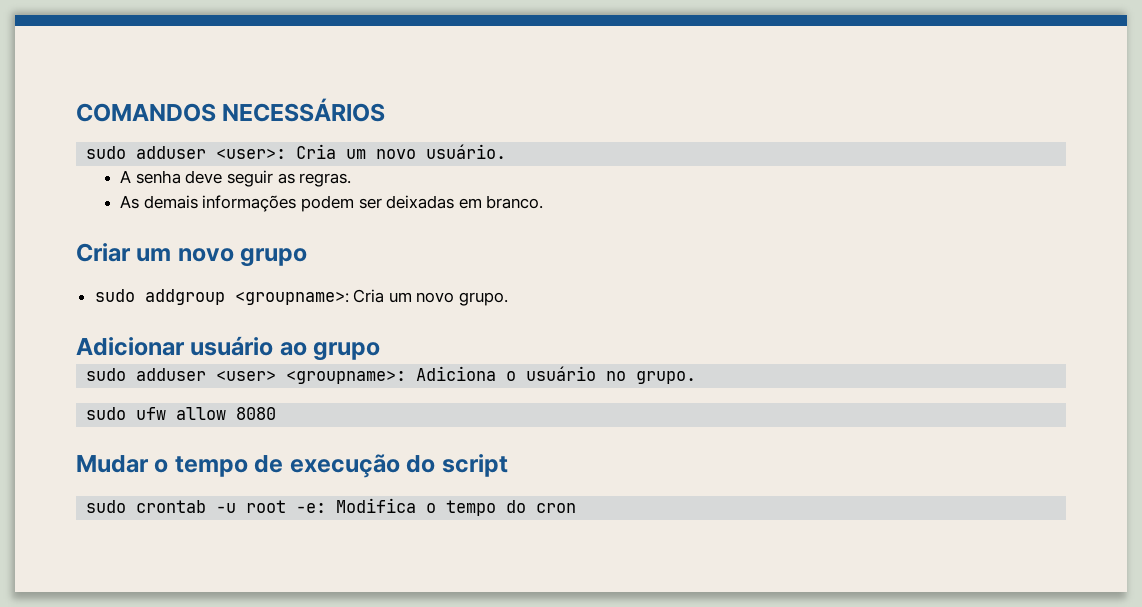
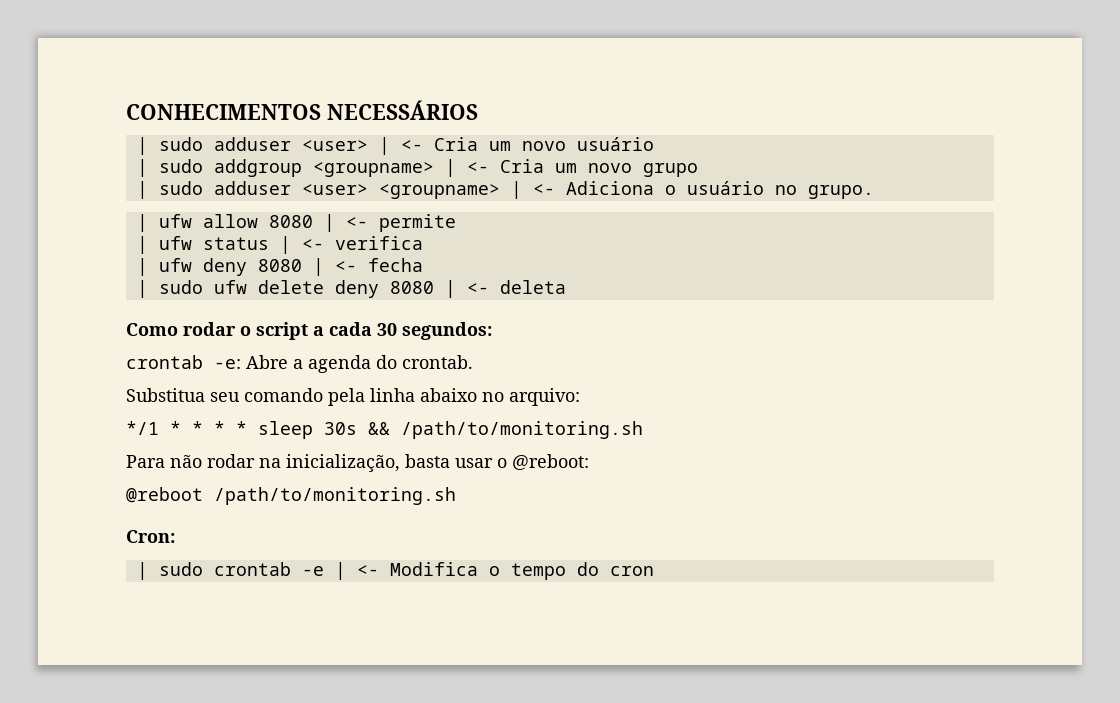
[76,103,216,122] COMANDOS -> [126,104,321,120] CONHECIMENTOS
[86,144,507,159] [120,170,352,187] [120,195,544,212] [76,243,308,267] [94,289,509,306] [76,336,381,361] [86,368,407,384] sudo adduser <user>: Cria um novo usuário. // A senha deve seguir as regras. // As demais informações podem ser deixadas em branco. // Criar um novo grupo // sudo addgroup <groupname>: Cria um novo grupo. // Adicionar usuário ao grupo // sudo adduser <user> <groupname>: -> [136,137,654,155] [136,159,698,177] [136,181,555,199] | sudo adduser <user> | <- Cria um novo usuário // | sudo addgroup <groupname> | <- Cria um novo grupo // | sudo adduser <user> <groupname> | <-
[86,407,127,420] sudo -> [136,214,148,232] |
[76,454,508,478] [86,500,327,513] // Mudar o tempo de execução do script // sudo crontab -u root -e: -> [323,214,456,232] [136,236,423,254] [136,258,423,276] [136,280,566,298] [126,322,492,340] [126,355,473,373] [126,388,580,406] [126,421,643,439] [126,454,589,472] [126,487,456,505] [126,530,175,543] [136,562,379,580] | <- permite // | ufw status | <- verifica // | ufw deny 8080 | <- fecha // | sudo ufw delete deny 8080 | <- deleta // Como rodar o script a cada 30 segundos: // crontab -e: Abre a agenda do crontab. // Substitua seu comando pela linha abaixo no arquivo: // */1 * * * * sleep 30s && /path/to/monitoring.sh // Para não rodar na inicialização, basta usar o @reboot: // @reboot /path/to/monitoring.sh // Cron: // | sudo crontab -e | <-

